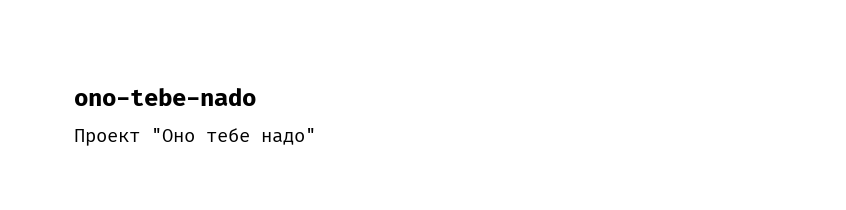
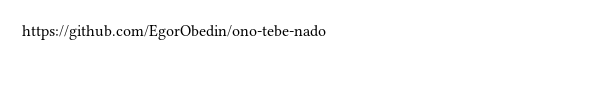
[74,88,256,106] [74,128,316,146] ono-tebe-nado // Проект "Оно тебе надо" -> [22,24,326,40] https://github.com/EgorObedin/ono-tebe-nado

